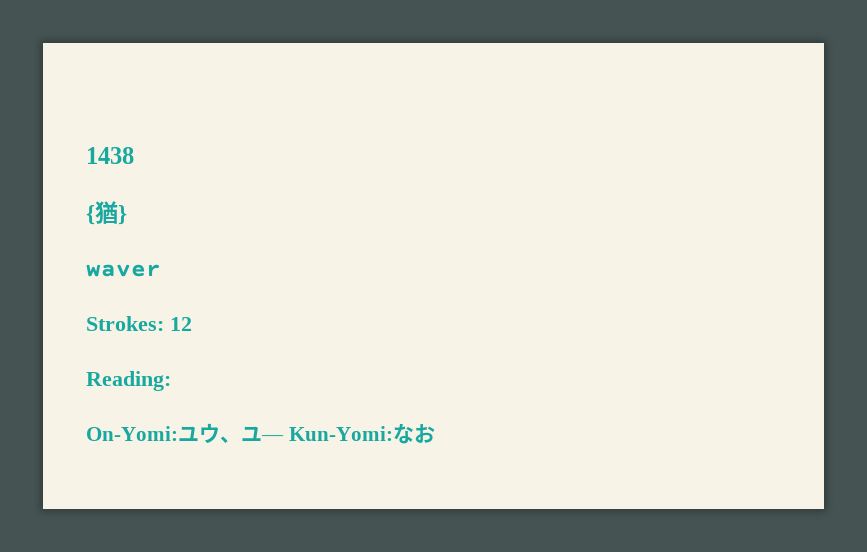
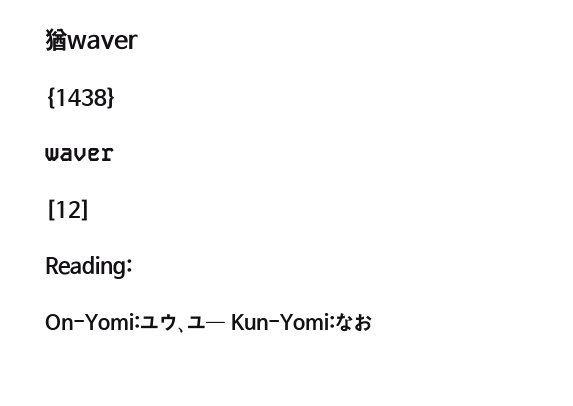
[86,147,134,164] [86,201,127,225] [86,264,161,277] [86,316,192,331] 1438 // {猶} // waver // Strokes: 12 -> [45,28,138,51] [45,87,117,109] [45,148,115,161] [45,199,91,221] 猶waver // {1438} // waver // [12]

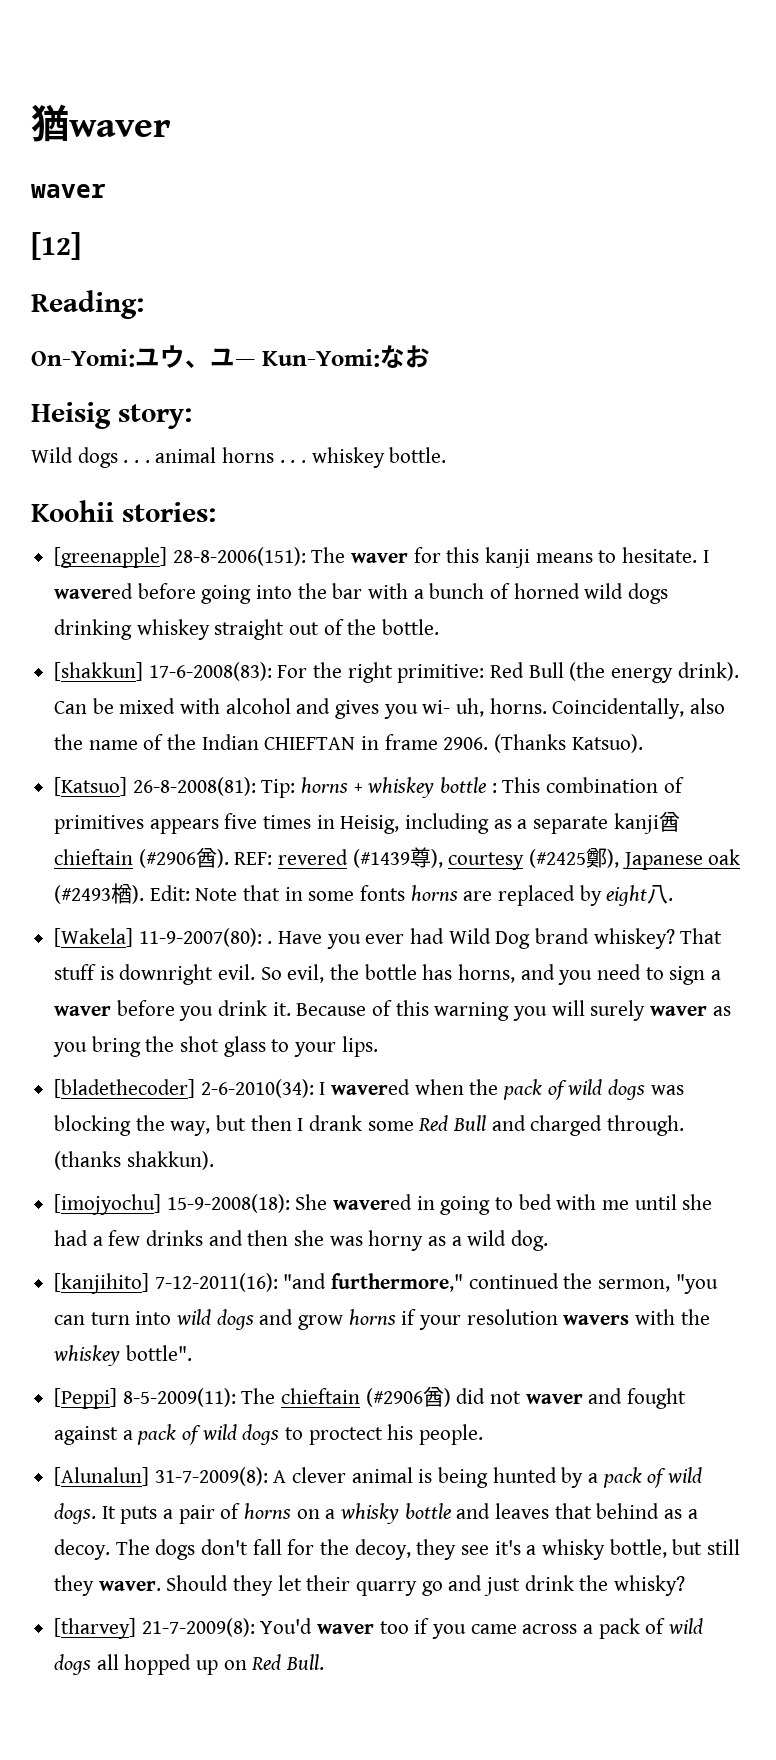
[45,87,117,109] // {1438} -> (170, 128) none
(373, 322) none -> [31,402,192,429] [31,447,447,468] [31,500,216,522] [54,547,709,568] [54,583,669,604] [54,619,440,640] [54,662,739,683] [54,698,726,719] [54,734,643,753] [54,777,684,798] [54,811,680,834] [54,847,741,870] [54,883,674,906] [54,928,723,949] [54,964,722,985] [54,1000,731,1021] [53,1036,378,1057] [54,1079,684,1100] [54,1115,685,1136] [54,1151,214,1170] [54,1194,713,1215] [54,1230,549,1251] [54,1273,718,1294] [54,1309,710,1330] [53,1345,192,1366] [54,1386,687,1409] [54,1424,484,1445] [54,1467,703,1488] [54,1503,698,1524] [54,1539,741,1560] [54,1575,686,1596] [54,1618,704,1639] [54,1654,325,1675] // Heisig story: // Wild dogs . . . animal horns . . . whiskey bottle. // Koohii stories: // [greenapple] 28-8-2006(151): The waver for this kanji means to hesitate. I wavered before going into the bar with a bunch of horned wild dogs drinking whiskey straight out of the bottle. // [shakkun] 17-6-2008(83): For the right primitive: Red Bull (the energy drink). Can be mixed with alcohol and gives you wi- uh, horns. Coincidentally, also the name of the Indian CHIEFTAN in frame 2906. (Thanks Katsuo). // [Katsuo] 26-8-2008(81): Tip: horns + whiskey bottle : This combination of primitives appears five times in Heisig, including as a separate kanji酋chieftain (#2906酋). REF: revered (#1439尊), courtesy (#2425鄭), Japanese oak (#2493楢). Edit: Note that in some fonts horns are replaced by eight八. // [Wakela] 11-9-2007(80): . Have you ever had Wild Dog brand whiskey? That stuff is downright evil. So evil, the bottle has horns, and you need to sign a waver before you drink it. Because of this warning you will surely waver as you bring the shot glass to your lips. // [bladethecoder] 2-6-2010(34): I wavered when the pack of wild dogs was blocking the way, but then I drank some Red Bull and charged through. (thanks shakkun). // [imojyochu] 15-9-2008(18): She wavered in going to bed with me until she had a few drinks and then she was horny as a wild dog. // [kanjihito] 7-12-2011(16): "and furthermore," continued the sermon, "you can turn into wild dogs and grow horns if your resolution wavers with the whiskey bottle". // [Peppi] 8-5-2009(11): The chieftain (#2906酋) did not waver and fought against a pack of wild dogs to proctect his people. // [Alunalun] 31-7-2009(8): A clever animal is being hunted by a pack of wild dogs. It puts a pair of horns on a whisky bottle and leaves that behind as a decoy. The dogs don't fall for the decoy, they see it's a whisky bottle, but still they waver. Should they let their quarry go and just drink the whisky? // [tharvey] 21-7-2009(8): You'd waver too if you came across a pack of wild dogs all hopped up on Red Bull.

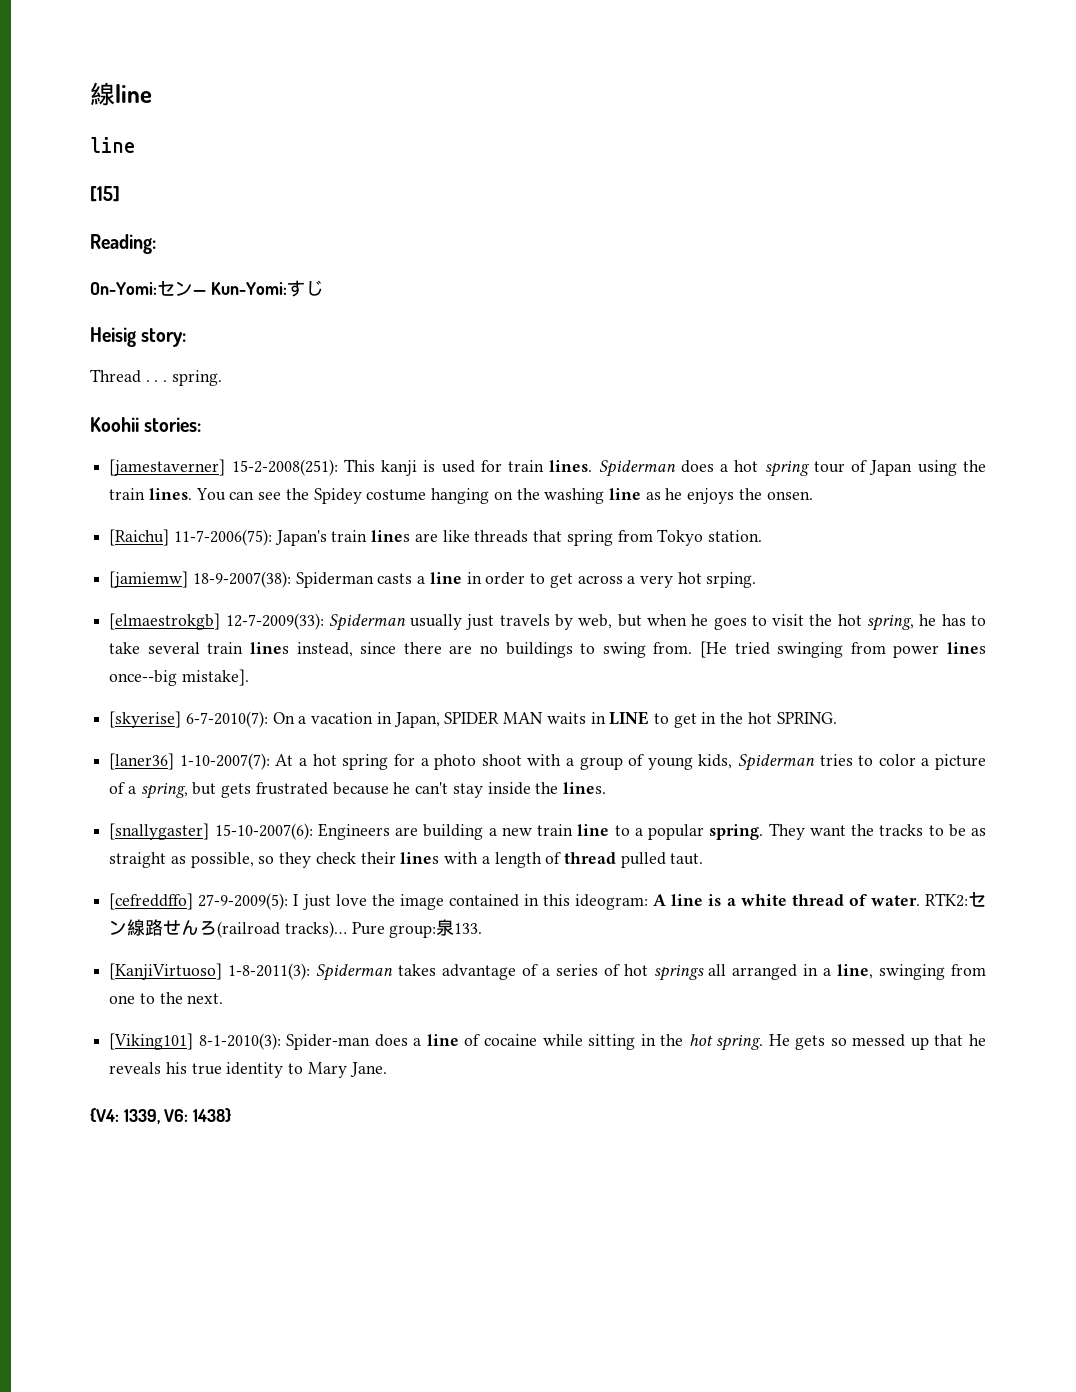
[31,104,170,142] [31,184,106,198] [31,232,81,260] 猶waver // waver // [12] -> [90,82,152,106] [90,137,136,153] [90,186,120,202] 線line // line // [15]
[135,345,235,368] ユウ、ユ -> [156,280,193,296] セン
[379,345,430,368] なお -> [286,280,323,297] すじ
[31,447,447,468] [31,500,216,522] [54,547,709,568] [54,583,669,604] [54,619,440,640] [54,662,739,683] [54,698,726,719] [54,734,643,753] [54,777,684,798] [54,811,680,834] [54,847,741,870] [54,883,674,906] [54,928,723,949] [54,964,722,985] [54,1000,731,1021] [53,1036,378,1057] [54,1079,684,1100] [54,1115,685,1136] [54,1151,214,1170] [54,1194,713,1215] [54,1230,549,1251] [54,1273,718,1294] [54,1309,710,1330] [53,1345,192,1366] [54,1386,687,1409] [54,1424,484,1445] [54,1467,703,1488] [54,1503,698,1524] [54,1539,741,1560] [54,1575,686,1596] [54,1618,704,1639] [54,1654,325,1675] Wild dogs . . . animal horns . . . whiskey bottle. // Koohii stories: // [greenapple] 28-8-2006(151): The waver for this kanji means to hesitate. I wavered before going into the bar with a bunch of horned wild dogs drinking whiskey straight out of the bottle. // [shakkun] 17-6-2008(83): For the right primitive: Red Bull (the energy drink). Can be mixed with alcohol and gives you wi- uh, horns. Coincidentally, also the name of the Indian CHIEFTAN in frame 2906. (Thanks Katsuo). // [Katsuo] 26-8-2008(81): Tip: horns + whiskey bottle : This combination of primitives appears five times in Heisig, including as a separate kanji酋chieftain (#2906酋). REF: revered (#1439尊), courtesy (#2425鄭), Japanese oak (#2493楢). Edit: Note that in some fonts horns are replaced by eight八. // [Wakela] 11-9-2007(80): . Have you ever had Wild Dog brand whiskey? That stuff is downright evil. So evil, the bottle has horns, and you need to sign a waver before you drink it. Because of this warning you will surely waver as you bring the shot glass to your lips. // [bladethecoder] 2-6-2010(34): I wavered when the pack of wild dogs was blocking the way, but then I drank some Red Bull and charged through. (thanks shakkun). // [imojyochu] 15-9-2008(18): She wavered in going to bed with me until she had a few drinks and then she was horny as a wild dog. // [kanjihito] 7-12-2011(16): "and furthermore," continued the sermon, "you can turn into wild dogs and grow horns if your resolution wavers with the whiskey bottle". // [Peppi] 8-5-2009(11): The chieftain (#2906酋) did not waver and fought against a pack of wild dogs to proctect his people. // [Alunalun] 31-7-2009(8): A clever animal is being hunted by a pack of wild dogs. It puts a pair of horns on a whisky bottle and leaves that behind as a decoy. The dogs don't fall for the decoy, they see it's a whisky bottle, but still they waver. Should they let their quarry go and just drink the whisky? // [tharvey] 21-7-2009(8): You'd waver too if you came across a pack of wild dogs all hopped up on Red Bull. -> [90,369,222,386] [90,417,202,432] [109,459,987,477] [109,488,813,504] [109,529,762,546] [109,571,757,588] [109,613,987,631] [109,641,986,658] [109,669,249,686] [109,711,837,728] [109,753,987,771] [109,782,606,799] [109,823,986,840] [109,852,704,868] [109,891,987,910] [109,919,483,938] [109,963,986,981] [109,992,224,1004] [109,1033,987,1051] [109,1062,387,1078] [90,1108,232,1124] Thread . . . spring. // Koohii stories: // [jamestaverner] 15-2-2008(251): This kanji is used for train lines. Spiderman does a hot spring tour of Japan using the train lines. You can see the Spidey costume hanging on the washing line as he enjoys the onsen. // [Raichu] 11-7-2006(75): Japan's train lines are like threads that spring from Tokyo station. // [jamiemw] 18-9-2007(38): Spiderman casts a line in order to get across a very hot srping. // [elmaestrokgb] 12-7-2009(33): Spiderman usually just travels by web, but when he goes to visit the hot spring, he has to take several train lines instead, since there are no buildings to swing from. [He tried swinging from power lines once--big mistake]. // [skyerise] 6-7-2010(7): On a vacation in Japan, SPIDER MAN waits in LINE to get in the hot SPRING. // [laner36] 1-10-2007(7): At a hot spring for a photo shoot with a group of young kids, Spiderman tries to color a picture of a spring, but gets frustrated because he can't stay inside the lines. // [snallygaster] 15-10-2007(6): Engineers are building a new train line to a popular spring. They want the tracks to be as straight as possible, so they check their lines with a length of thread pulled taut. // [cefreddffo] 27-9-2009(5): I just love the image contained in this ideogram: A line is a white thread of water. RTK2:セン線路せんろ(railroad tracks)… Pure group:泉133. // [KanjiVirtuoso] 1-8-2011(3): Spiderman takes advantage of a series of hot springs all arranged in a line, swinging from one to the next. // [Viking101] 8-1-2010(3): Spider-man does a line of cocaine while sitting in the hot spring. He gets so messed up that he reveals his true identity to Mary Jane. // {V4: 1339, V6: 1438}

